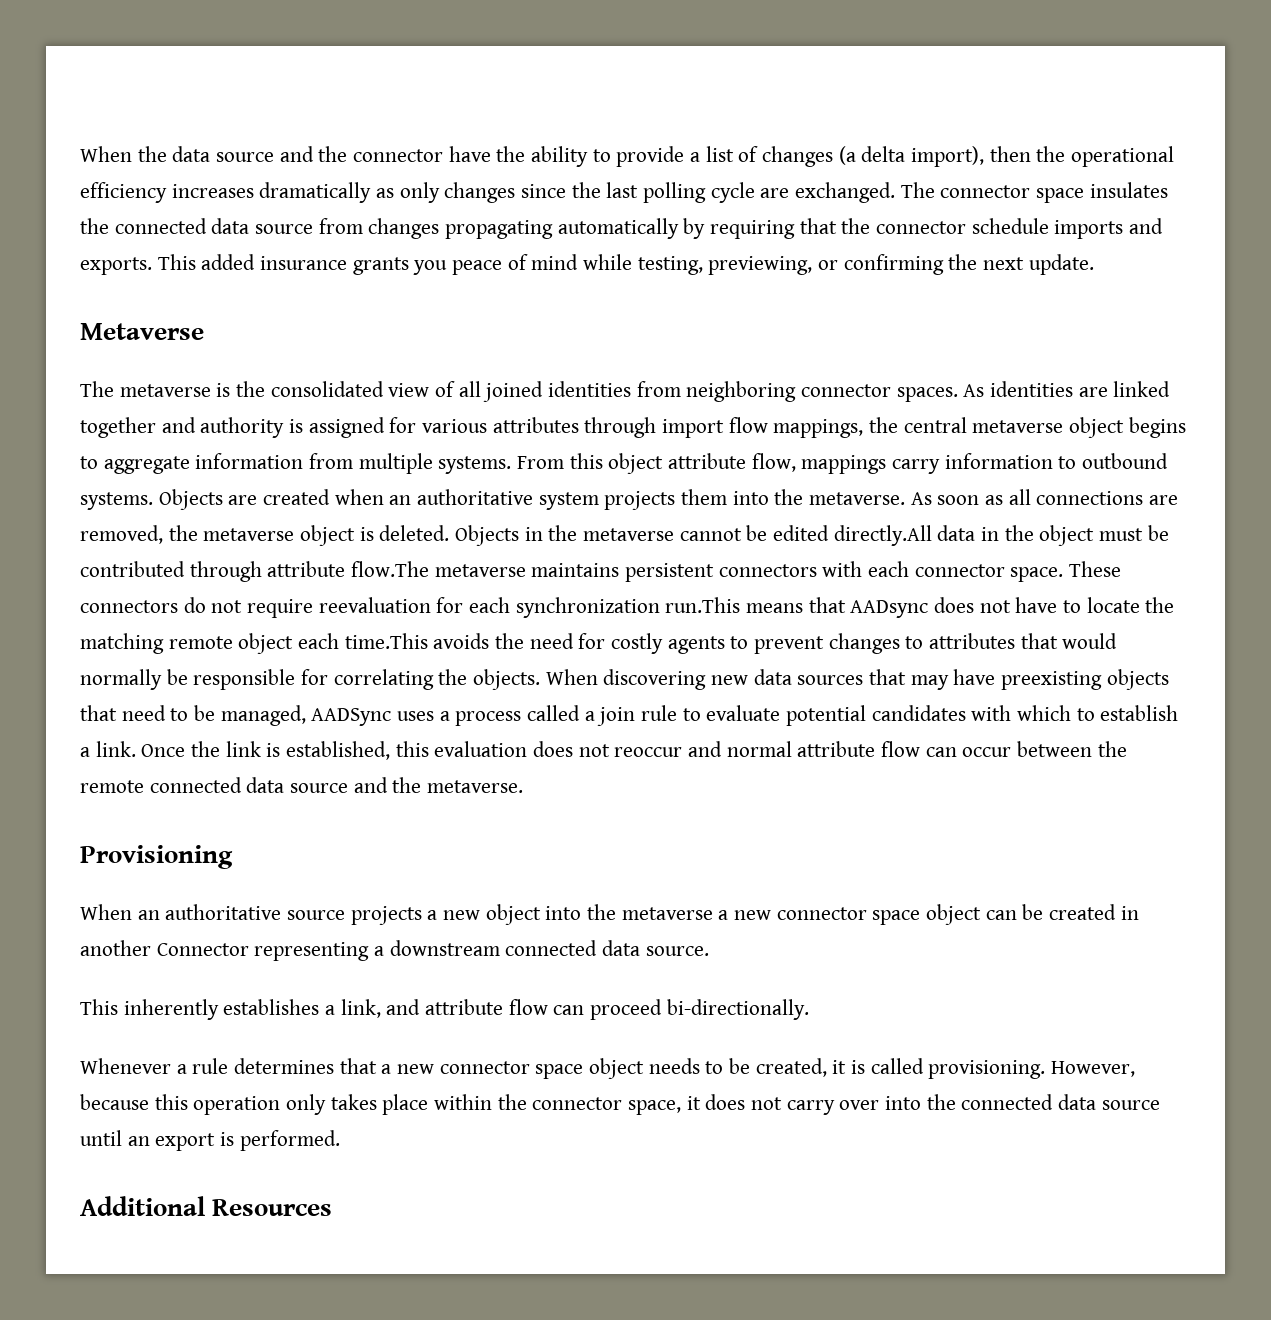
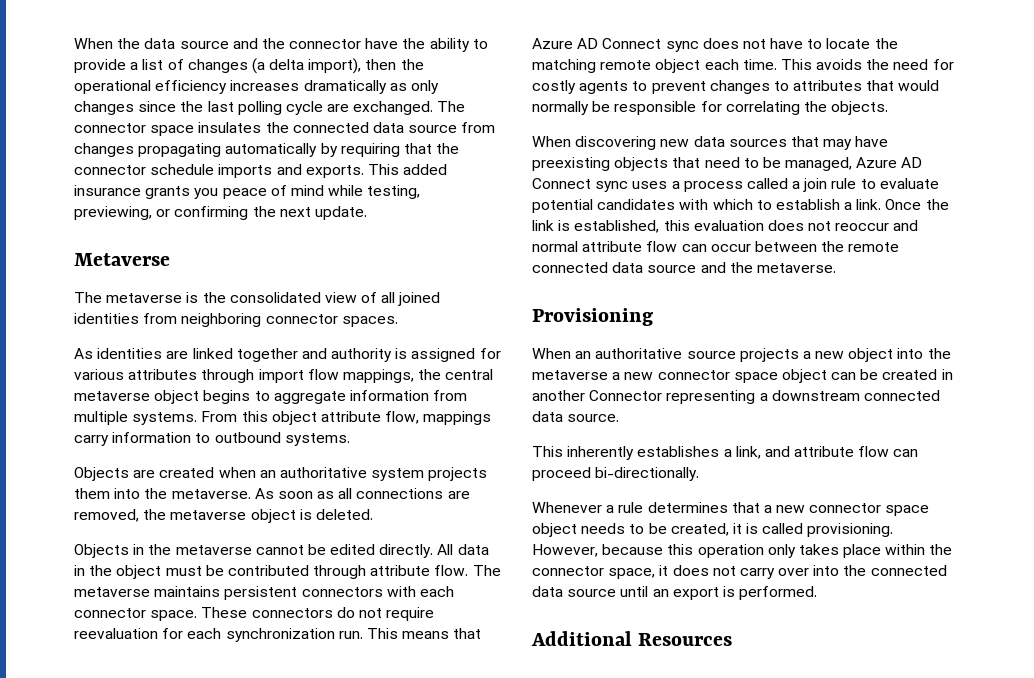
(958, 394) none -> (398, 321) //
(153, 501) none -> (350, 439) //
(450, 533) none -> (373, 514) //
[833,525,932,546] directly.All -> [379,544,454,558] directly. All
[351,561,430,577] flow.The -> [434,565,501,576] flow. The
[665,597,929,618] run.This means that AADsync -> [338,628,482,639] [532,38,699,52] run. This means that Azure AD Connect sync
[344,633,428,649] time.This -> [742,59,812,70] time. This
(541, 679) none -> (889, 108) //
[311,708,392,726] AADSync -> [856,157,923,168] [532,178,629,192] Azure AD Connect sync

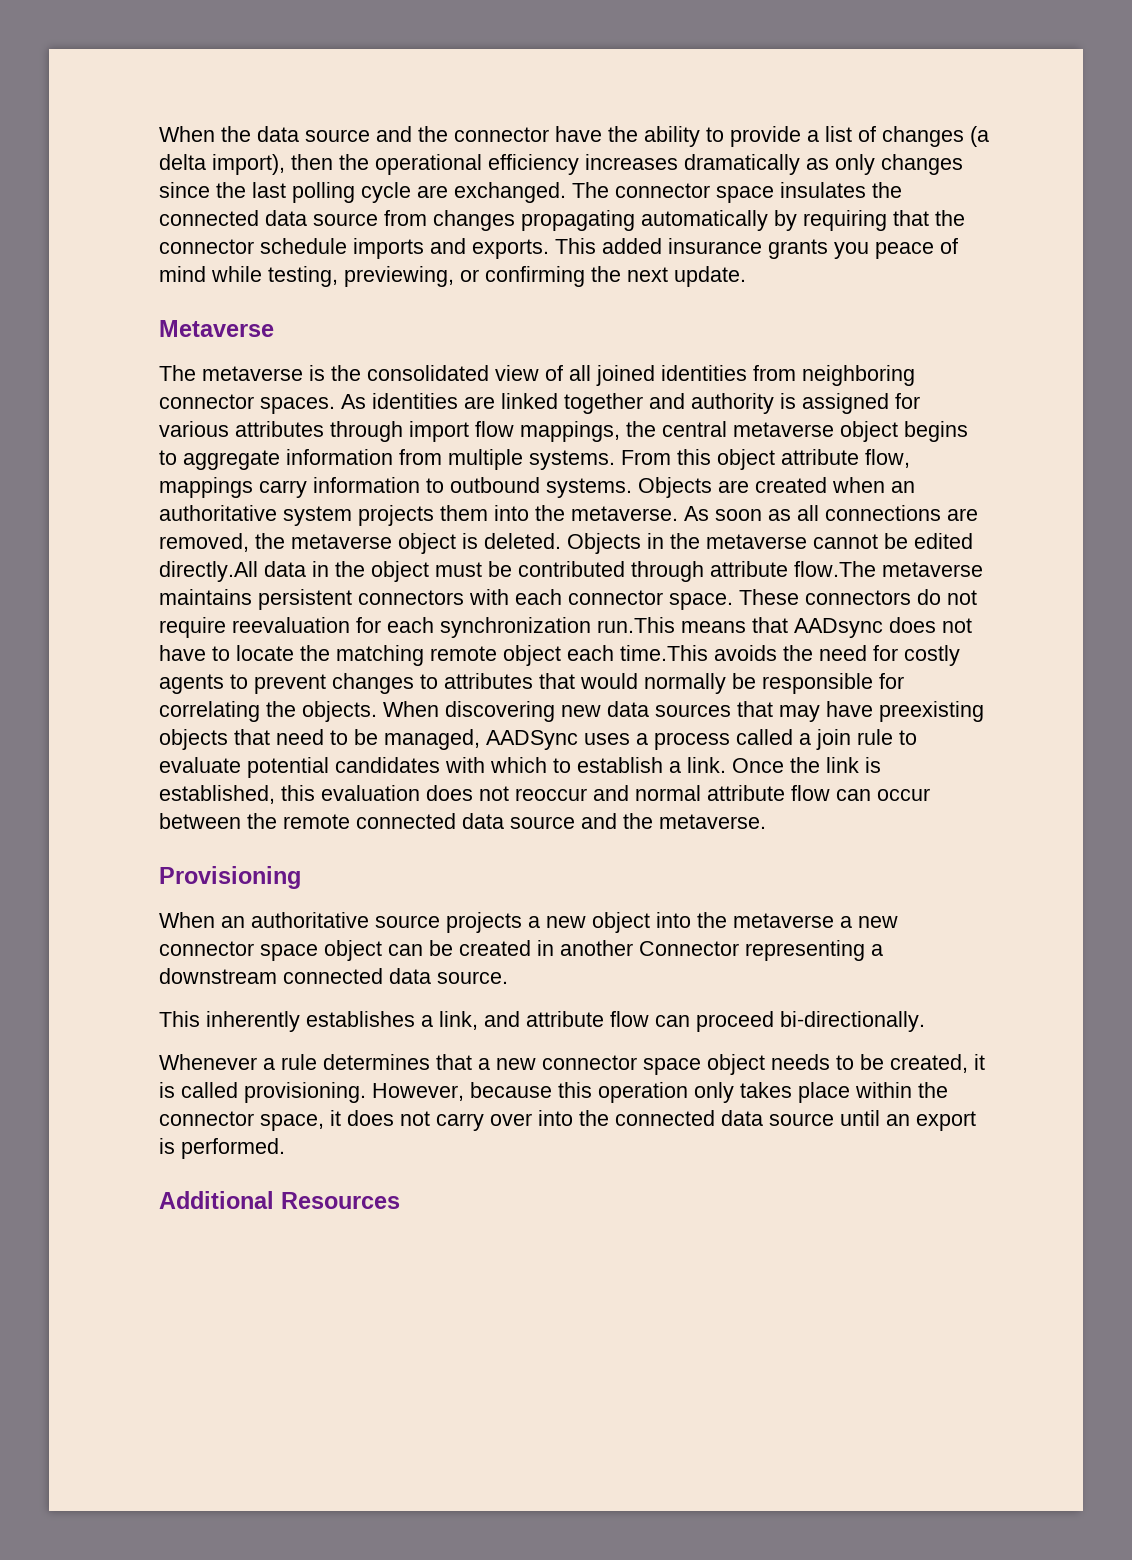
(398, 321) // -> (335, 405) none
(350, 439) // -> (632, 488) none
(373, 514) // -> (561, 541) none
[379,544,454,558] directly. All -> [159,561,258,582] directly.All
[434,565,501,576] flow. The -> [794,561,876,577] flow.The
[338,628,482,639] [532,38,699,52] run. This means that Azure AD Connect sync -> [597,617,883,638] run.This means that AADsync
[742,59,812,70] time. This -> [620,645,708,661] time.This
(889, 108) // -> (377, 711) none
[856,157,923,168] [532,178,629,192] Azure AD Connect sync -> [486,730,578,750] AADSync

